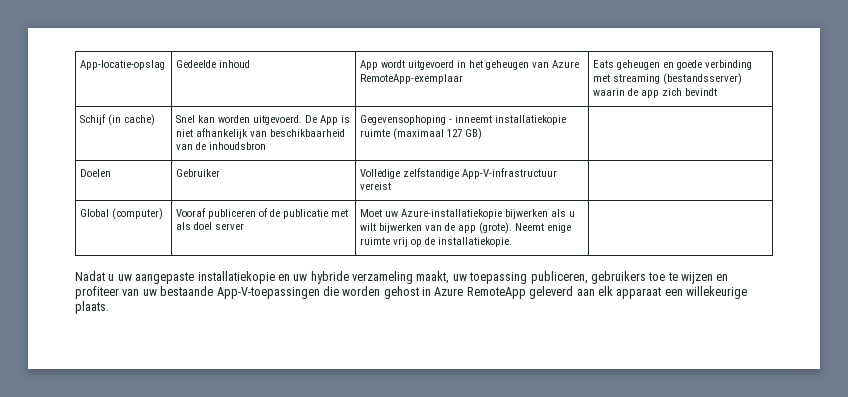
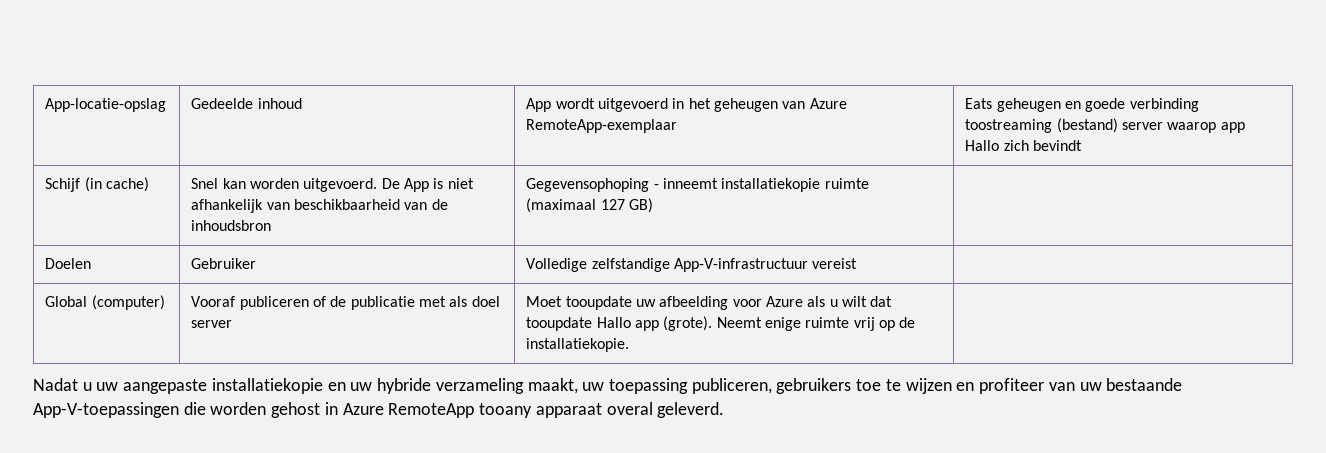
[593,73,743,85] [593,88,660,98] met streaming (bestandsserver) waarin de app -> [965,118,1245,133] [965,140,1000,151] toostreaming (bestand) server waarop app Hallo
[385,209,576,219] [360,223,456,233] uw Azure-installatiekopie bijwerken als u wilt bijwerken van de -> [565,296,893,310] [526,317,631,331] tooupdate uw afbeelding voor Azure als u wilt dat tooupdate Hallo
[529,286,747,299] [75,301,109,314] geleverd aan elk apparaat een willekeurige plaats. -> [479,402,725,418] tooany apparaat overal geleverd.

